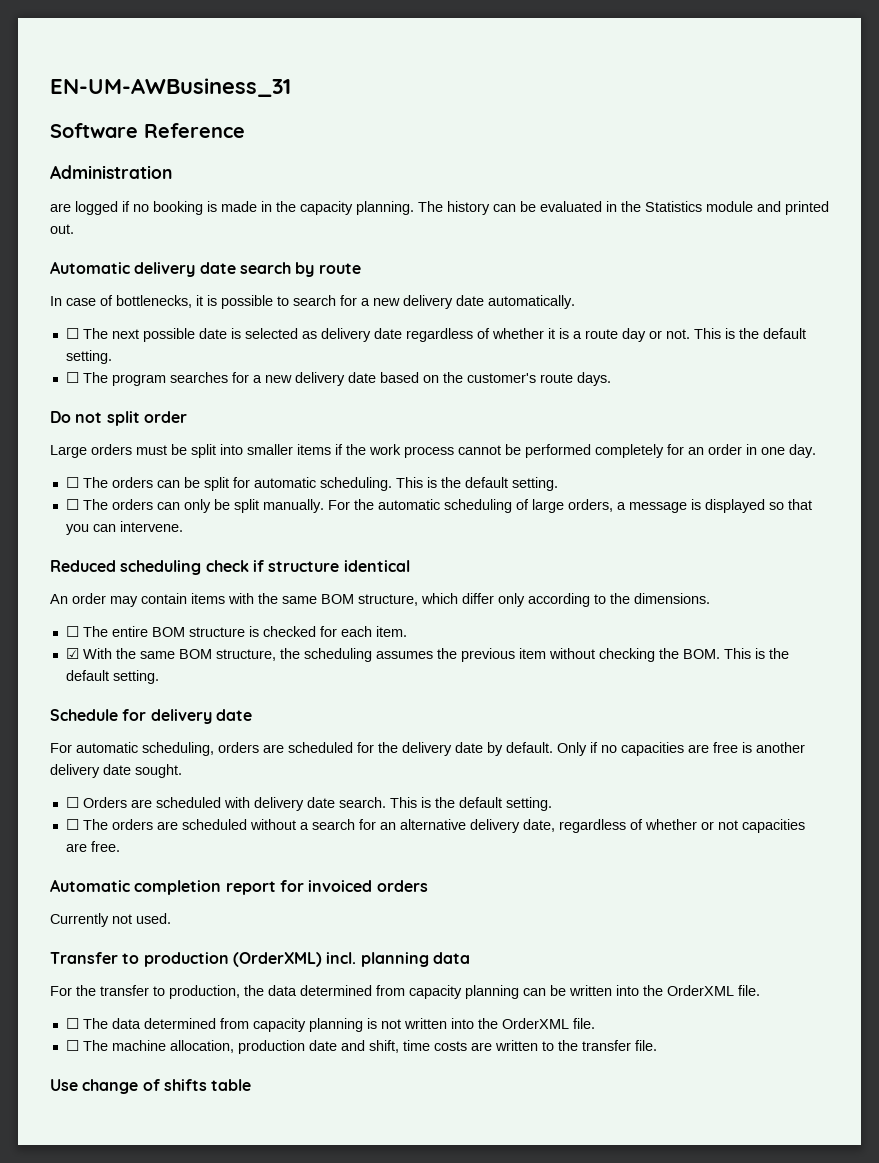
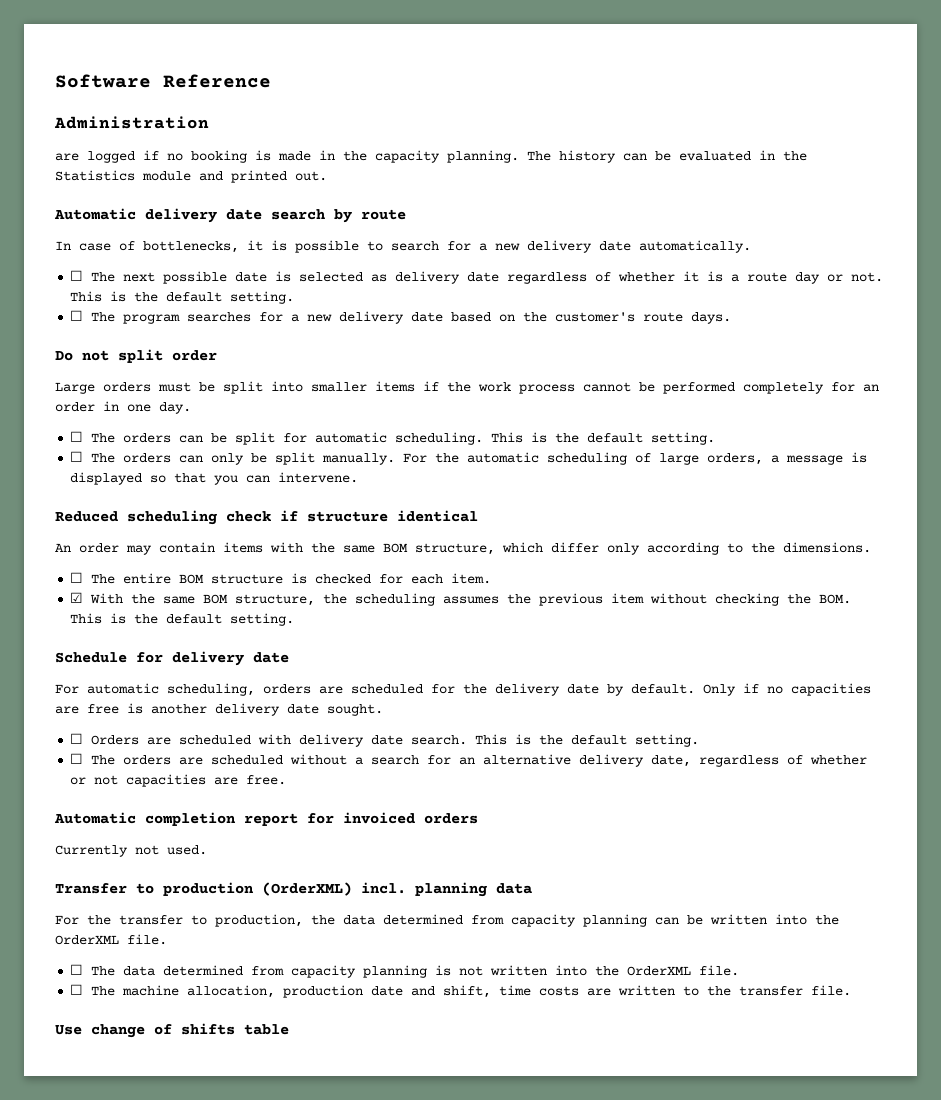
[50,78,291,97] EN-UM-AWBusiness_31 // -> (55, 81) none

